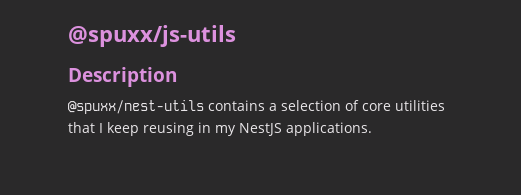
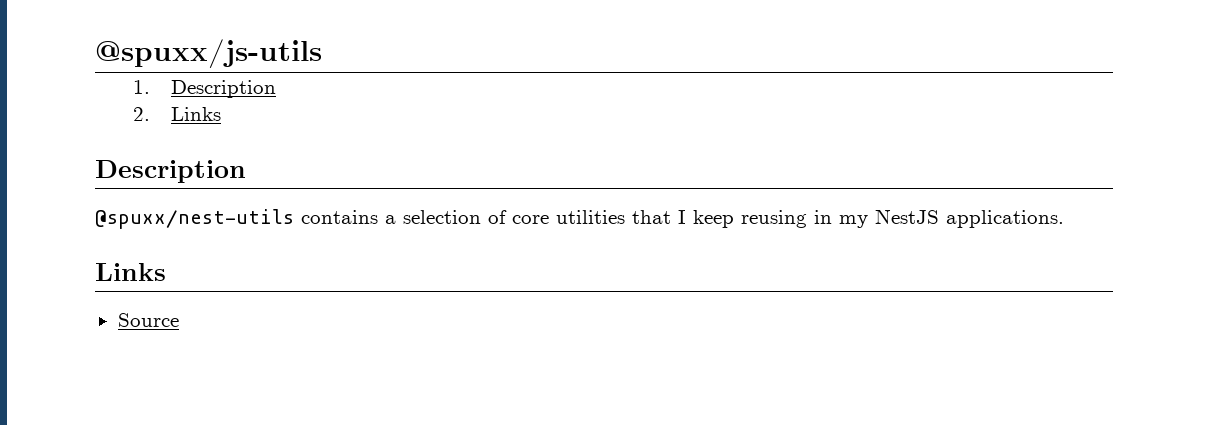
(236, 36) none -> [133,80,277,98] [133,107,222,121] // 1. Description // 2. Links
(372, 129) none -> [95,263,166,281] [117,313,179,327] // Links // Source

